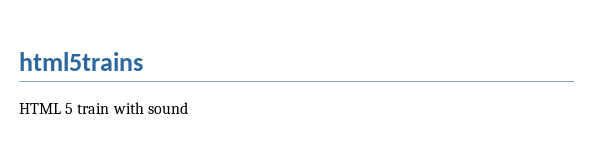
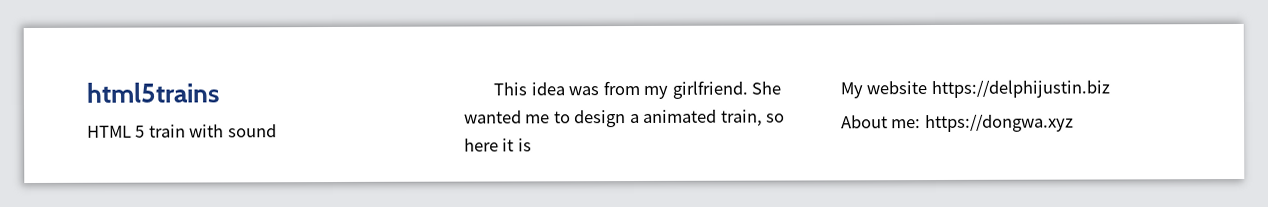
(188, 108) none -> [493,80,782,99] [464,109,786,128] [464,138,532,152] [840,79,1110,99] [841,113,1074,133] // This idea was from my girlfriend. She wanted me to design a animated train, so here it is // My website https://delphijustin.biz // About me: https://dongwa.xyz

